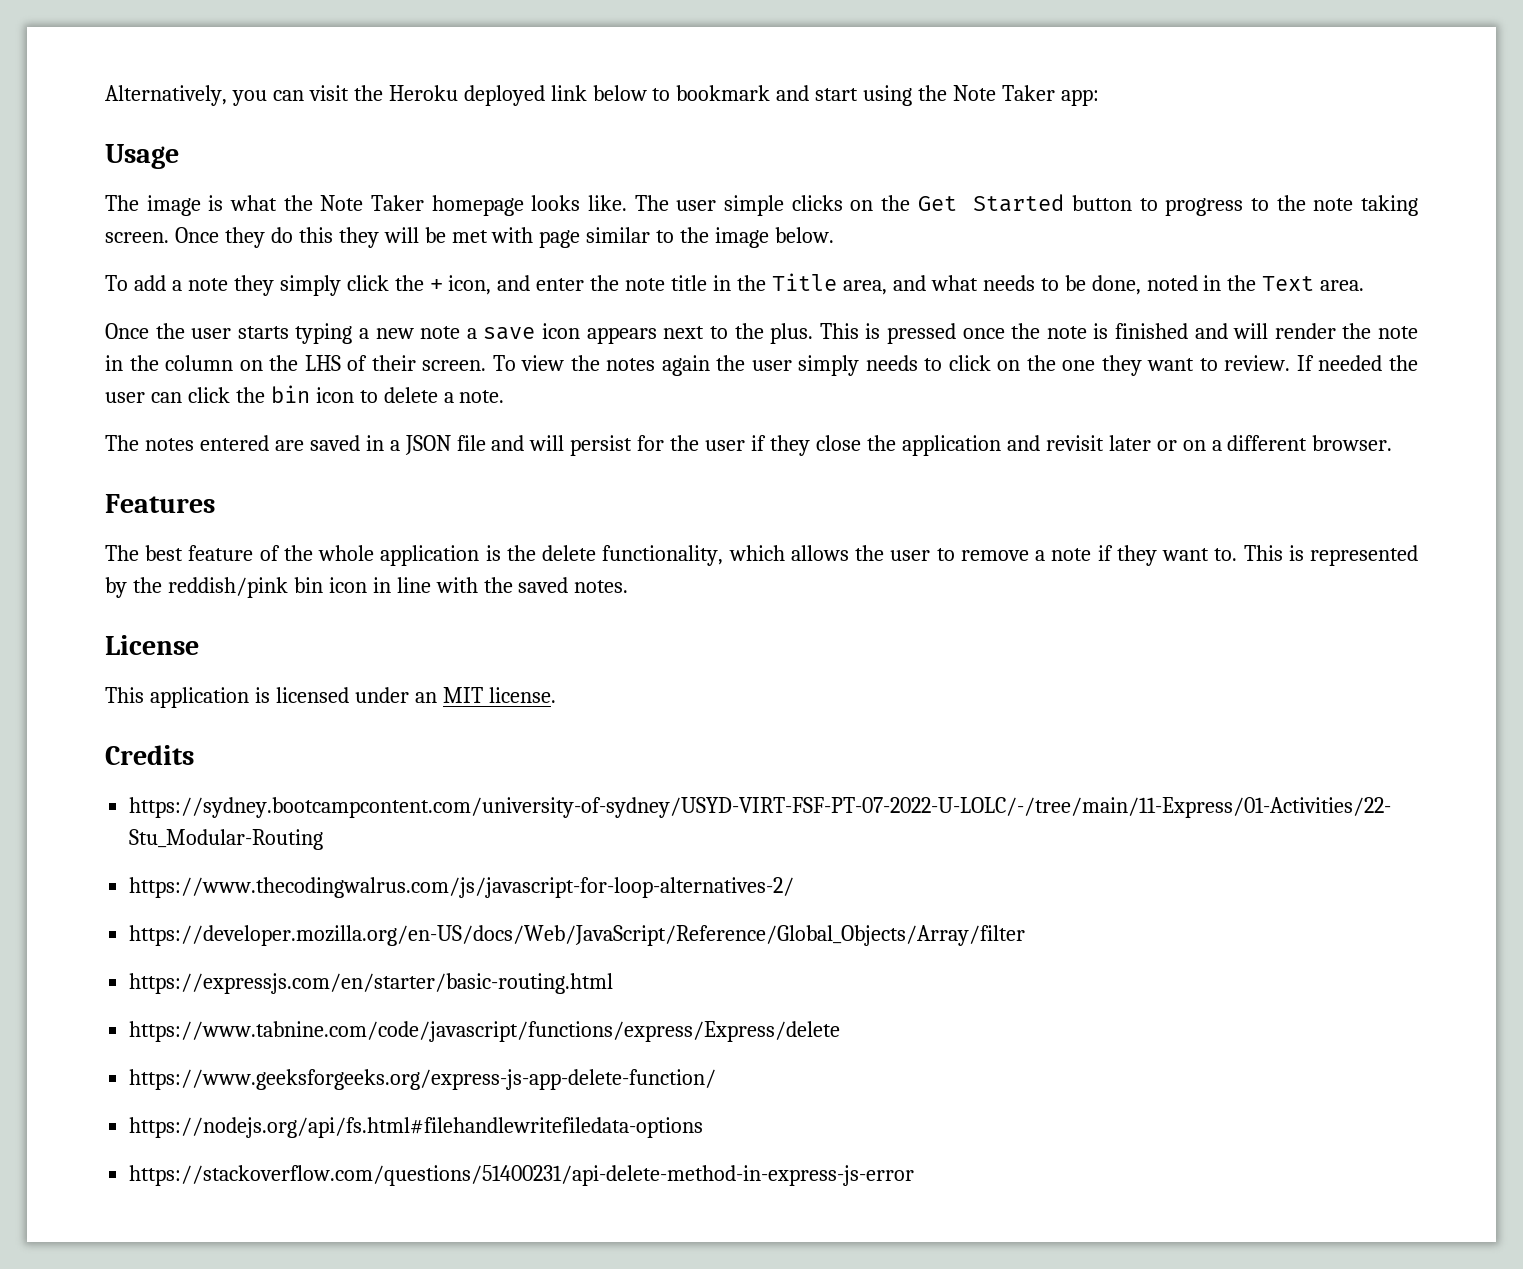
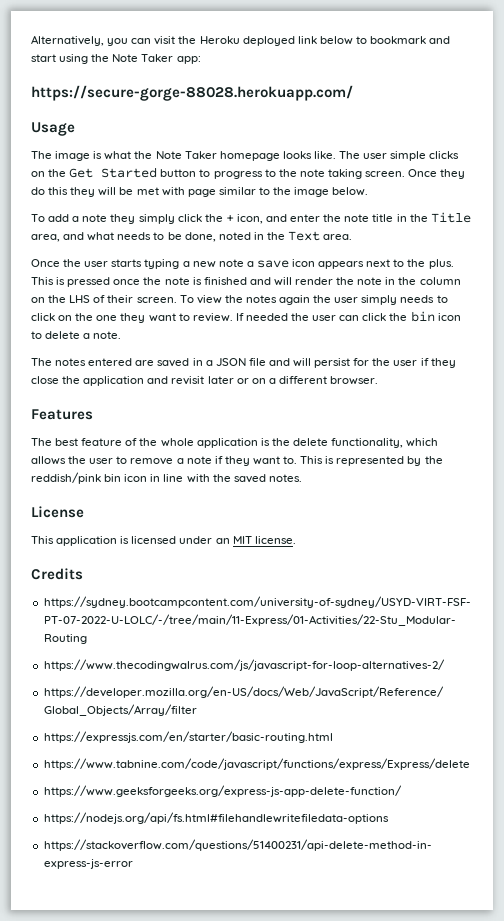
(1099, 97) none -> [31,85,353,101] // https://secure-gorge-88028.herokuapp.com/

